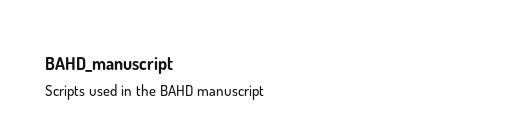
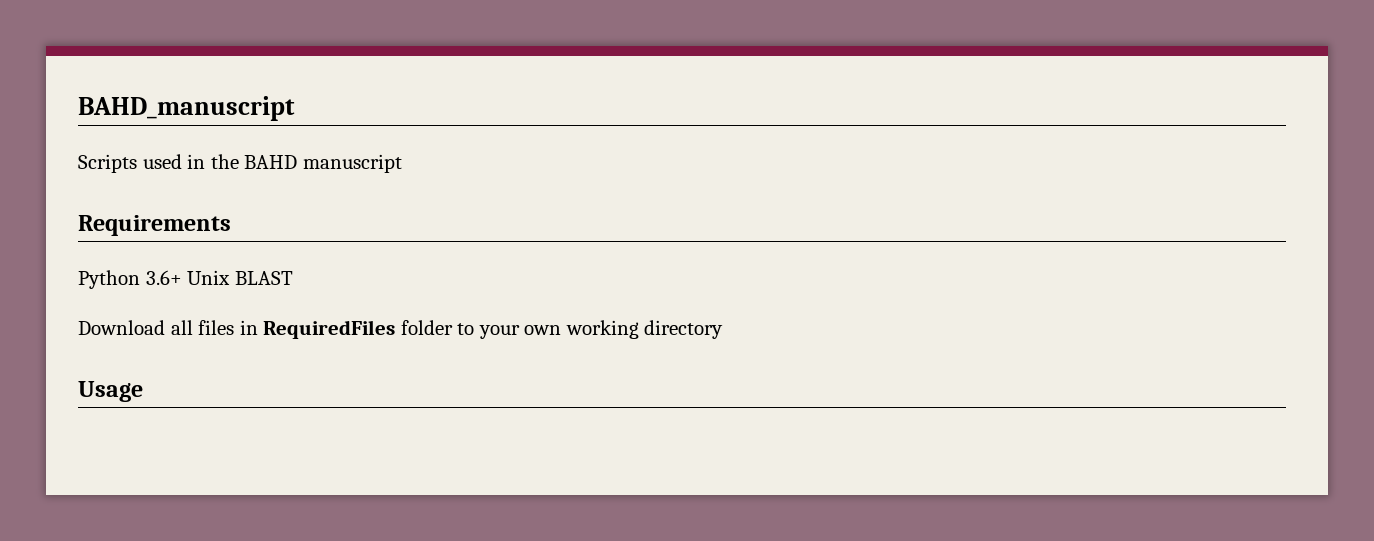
(265, 92) none -> [78,215,231,236] [78,270,293,289] [78,320,724,339] [78,381,143,402] // Requirements // Python 3.6+ Unix BLAST // Download all files in RequiredFiles folder to your own working directory // Usage

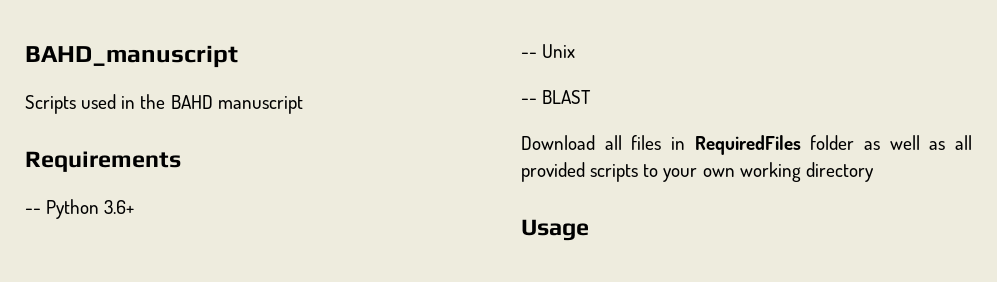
(231, 225) none -> [25,208,41,214] --
(182, 277) none -> [521,52,537,58] // --
(231, 277) none -> [521,98,537,104] // --
(453, 327) none -> [864,135,972,150] [521,162,639,182] as well as all provided scripts

